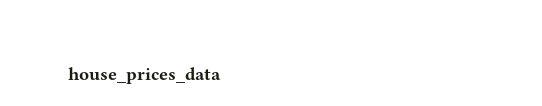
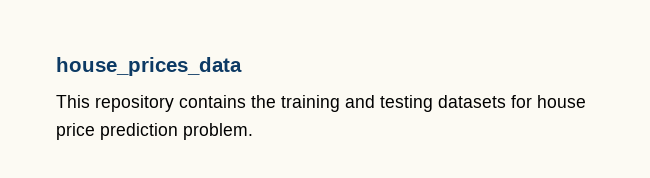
(221, 75) none -> [56,95,586,112] [56,123,253,140] // This repository contains the training and testing datasets for house price prediction problem.

